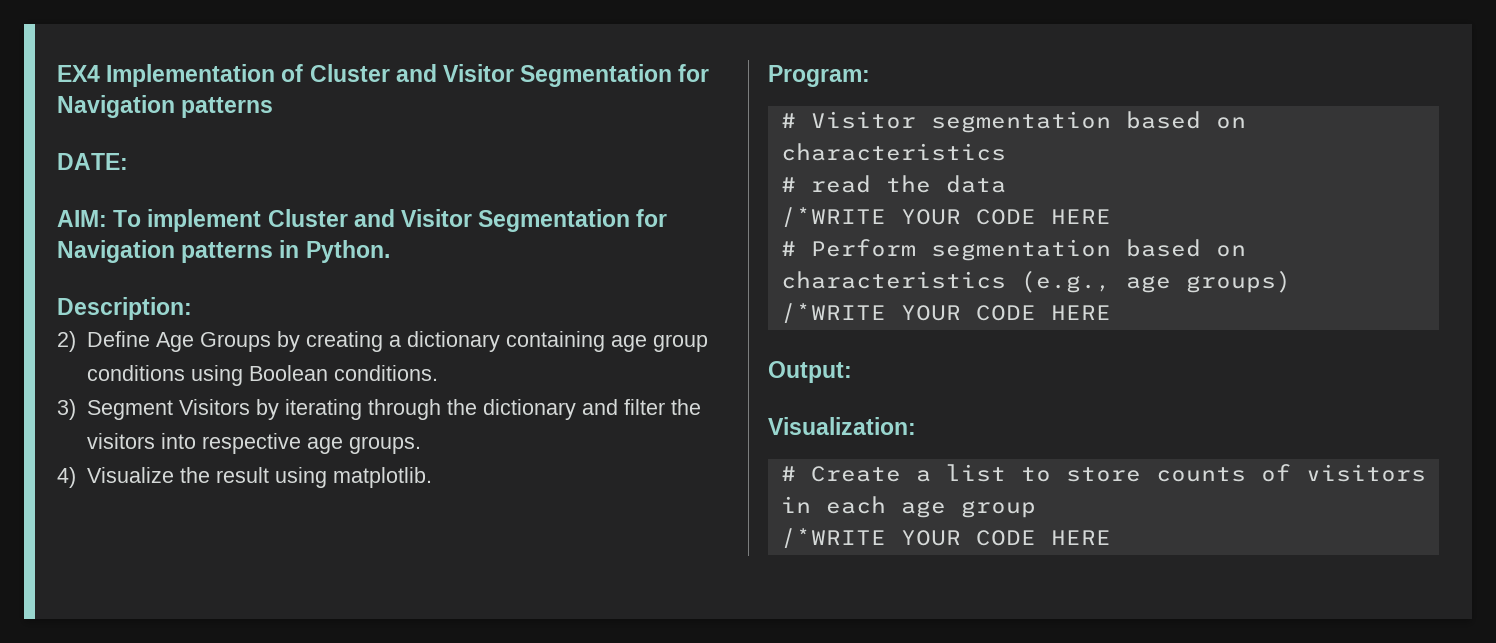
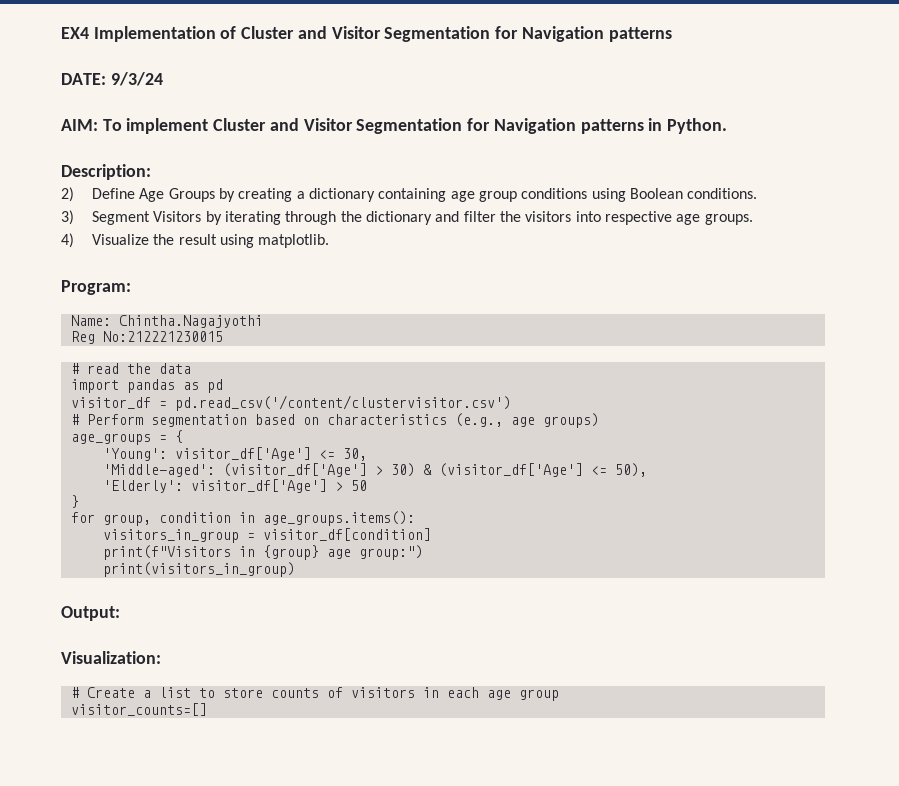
(128, 161) none -> [110,72,163,86] 9/3/24
[780,111,1246,133] [780,143,1006,161] [780,175,1006,193] [780,207,1111,227] # Visitor segmentation based on characteristics // # read the data // /*WRITE YOUR CODE HERE -> [70,315,263,328] [70,331,223,344] [70,363,191,374] [70,379,223,393] [70,395,511,411] Name: Chintha.Nagajyothi // Reg No:212221230015 // # read the data // import pandas as pd // visitor_df = pd.read_csv('/content/clustervisitor.csv')
[780,303,1111,323] /*WRITE YOUR CODE HERE -> [70,430,183,445] [102,447,367,461] [102,463,647,477] [102,479,367,493] [70,495,79,508] [70,511,415,526] [102,528,431,543] [102,545,423,560] [102,562,295,577] age_groups = { // 'Young': visitor_df['Age'] <= 30, // 'Middle-aged': (visitor_df['Age'] > 30) & (visitor_df['Age'] <= 50), // 'Elderly': visitor_df['Age'] > 50 // } // for group, condition in age_groups.items(): // visitors_in_group = visitor_df[condition] // print(f"Visitors in {group} age group:") // print(visitors_in_group)
[780,528,1111,548] /*WRITE YOUR CODE HERE -> [70,703,207,716] visitor_counts=[]

